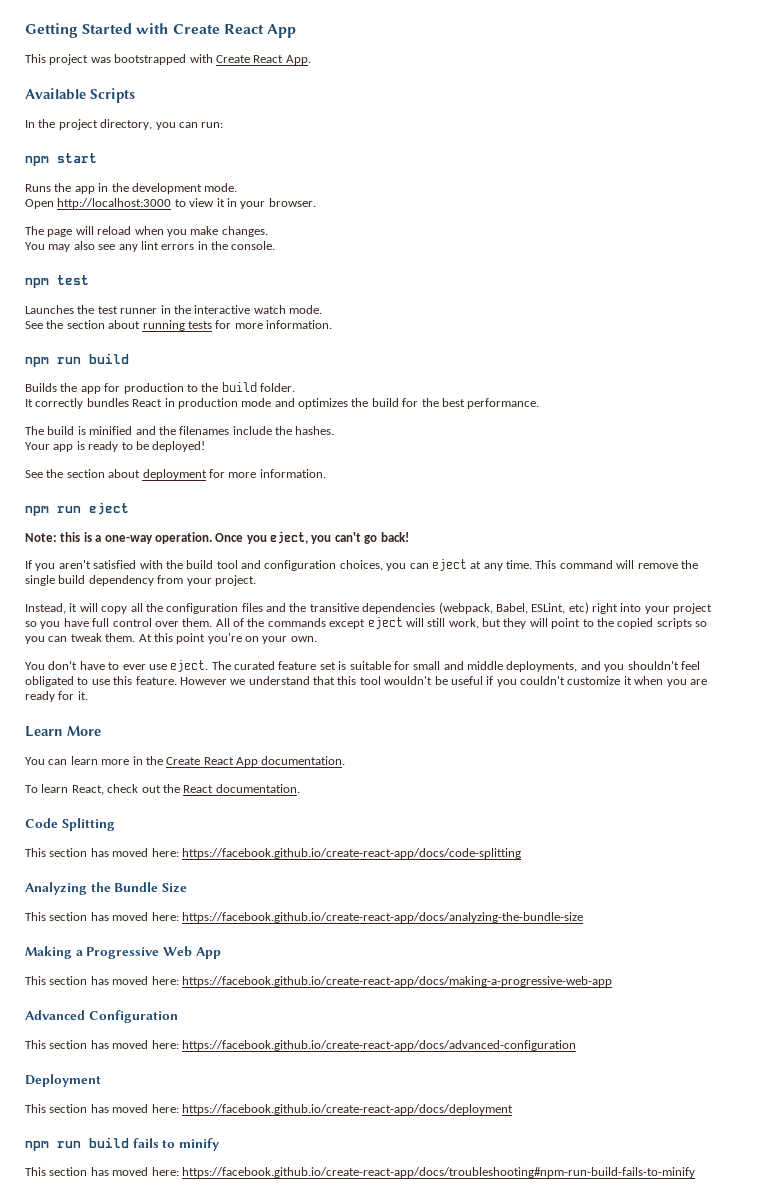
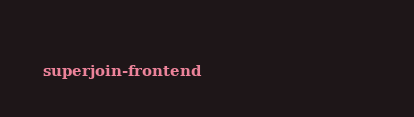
[25,23,296,38] [25,54,311,65] [25,88,135,103] [25,119,224,130] [25,153,97,166] [25,183,238,194] [25,198,316,209] [25,226,268,237] [25,241,276,252] [25,275,89,288] [25,305,322,314] [25,320,332,331] [25,353,129,367] [25,382,295,394] [25,398,540,409] [25,426,335,435] [25,441,206,452] [25,469,326,480] [25,502,129,516] [25,531,409,544] [25,559,698,571] [25,575,256,586] [25,602,713,614] [25,617,707,629] [25,633,317,644] [25,660,700,672] [25,676,707,687] [25,691,88,702] [25,726,101,737] [25,756,346,767] [25,784,300,795] [25,818,115,831] [25,848,521,859] [25,882,187,895] [25,912,583,923] [25,946,221,959] [25,976,612,987] [25,1010,178,1023] [25,1040,576,1051] [25,1074,101,1087] [25,1104,513,1115] [25,1137,219,1151] [25,1167,695,1178] Getting Started with Create React App // This project was bootstrapped with Create React App. // Available Scripts // In the project directory, you can run: // npm start // Runs the app in the development mode. // Open http://localhost:3000 to view it in your browser. // The page will reload when you make changes. // You may also see any lint errors in the console. // npm test // Launches the test runner in the interactive watch mode. // See the section about running tests for more information. // npm run build // Builds the app for production to the build folder. // It correctly bundles React in production mode and optimizes the build for the best performance. // The build is minified and the filenames include the hashes. // Your app is ready to be deployed! // See the section about deployment for more information. // npm run eject // Note: this is a one-way operation. Once you eject, you can't go back! // If you aren't satisfied with the build tool and configuration choices, you can eject at any time. This command will remove the single build dependency from your project. // Instead, it will copy all the configuration files and the transitive dependencies (webpack, Babel, ESLint, etc) right into your project so you have full control over them. All of the commands except eject will still work, but they will point to the copied scripts so you can tweak them. At this point you're on your own. // You don't have to ever use eject. The curated feature set is suitable for small and middle deployments, and you shouldn't feel obligated to use this feature. However we understand that this tool wouldn't be useful if you couldn't customize it when you are ready for it. // Learn More // You can learn more in the Create React App documentation. // To learn React, check out the React documentation. // Code Splitting // This section has moved here: https://facebook.github.io/create-react-app/docs/code-splitting // Analyzing the Bundle Size // This section has moved here: https://facebook.github.io/create-react-app/docs/analyzing-the-bundle-size // Making a Progressive Web App // This section has moved here: https://facebook.github.io/create-react-app/docs/making-a-progressive-web-app // Advanced Configuration // This section has moved here: https://facebook.github.io/create-react-app/docs/advanced-configuration // Deployment // This section has moved here: https://facebook.github.io/create-react-app/docs/deployment // npm run build fails to minify // This section has moved here: https://facebook.github.io/create-react-app/docs/troubleshooting#npm-run-build-fails-to-minify -> [43,65,202,79] superjoin-frontend

